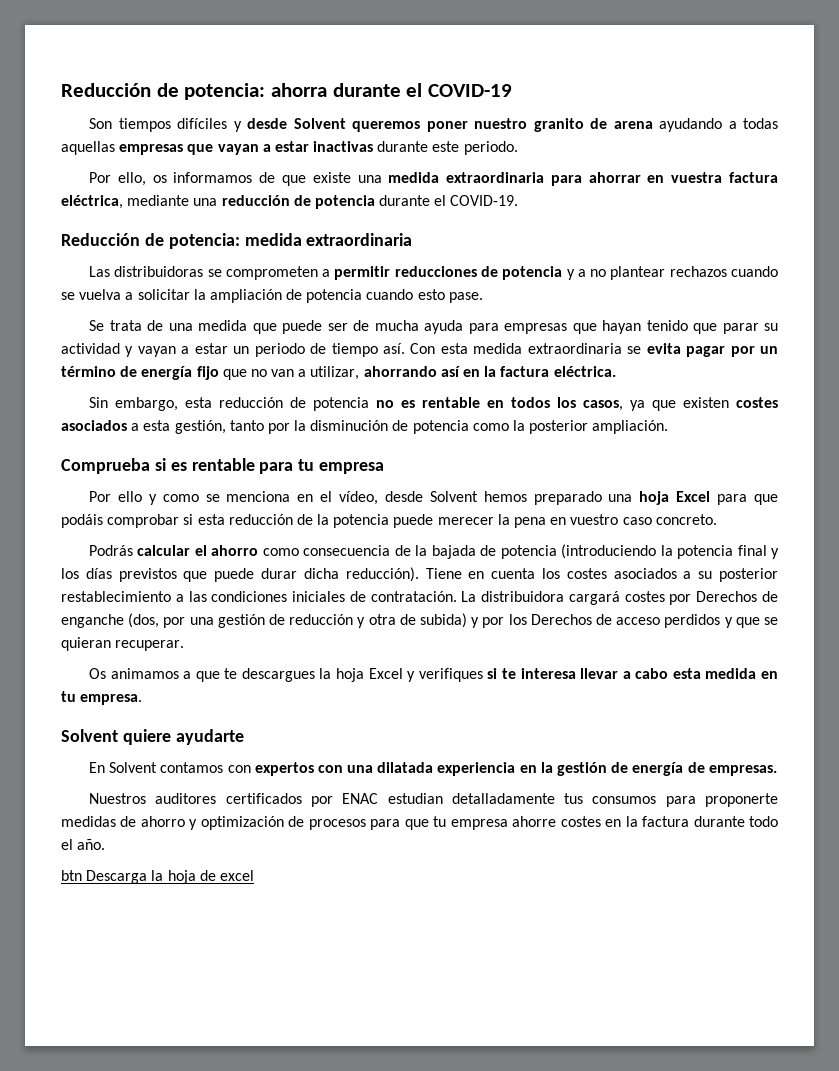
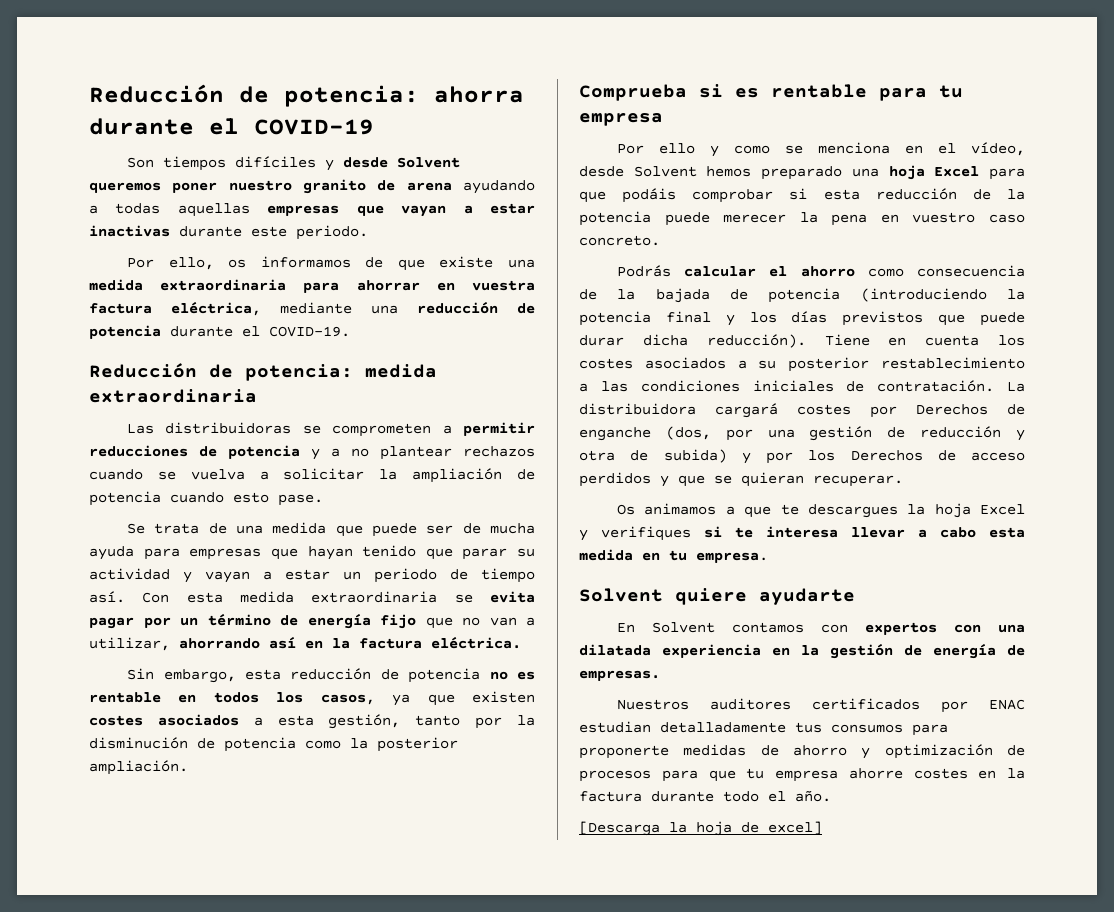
[61,870,148,884] btn Descarga -> [579,821,660,836] [Descarga
[219,870,254,881] excel -> [768,821,822,835] excel]

